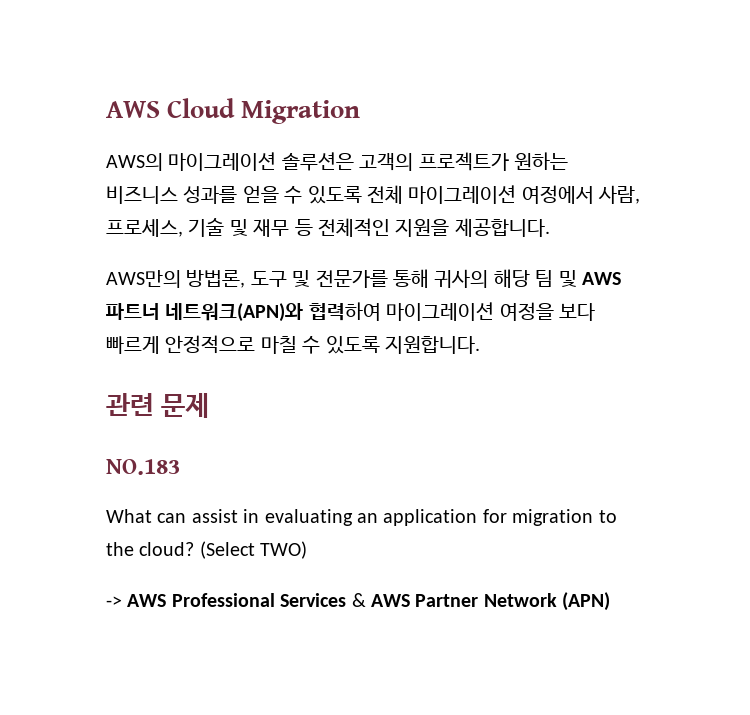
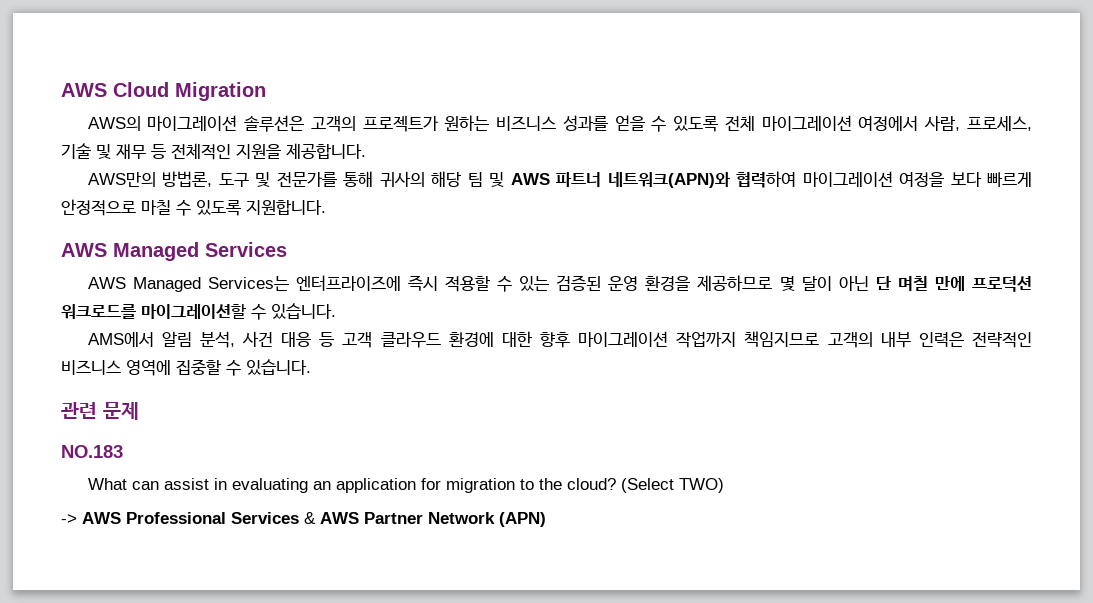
(480, 345) none -> [61,242,287,261] [87,275,1033,292] [61,303,336,320] [87,331,1032,348] [61,359,311,376] // AWS Managed Services // AWS Managed Services는 엔터프라이즈에 즉시 적용할 수 있는 검증된 운영 환경을 제공하므로 몇 달이 아닌 단 며칠 만에 프로덕션 워크로드를 마이그레이션할 수 있습니다. // AMS에서 알림 분석, 사건 대응 등 고객 클라우드 환경에 대한 향후 마이그레이션 작업까지 책임지므로 고객의 내부 인력은 전략적인 비즈니스 영역에 집중할 수 있습니다.

